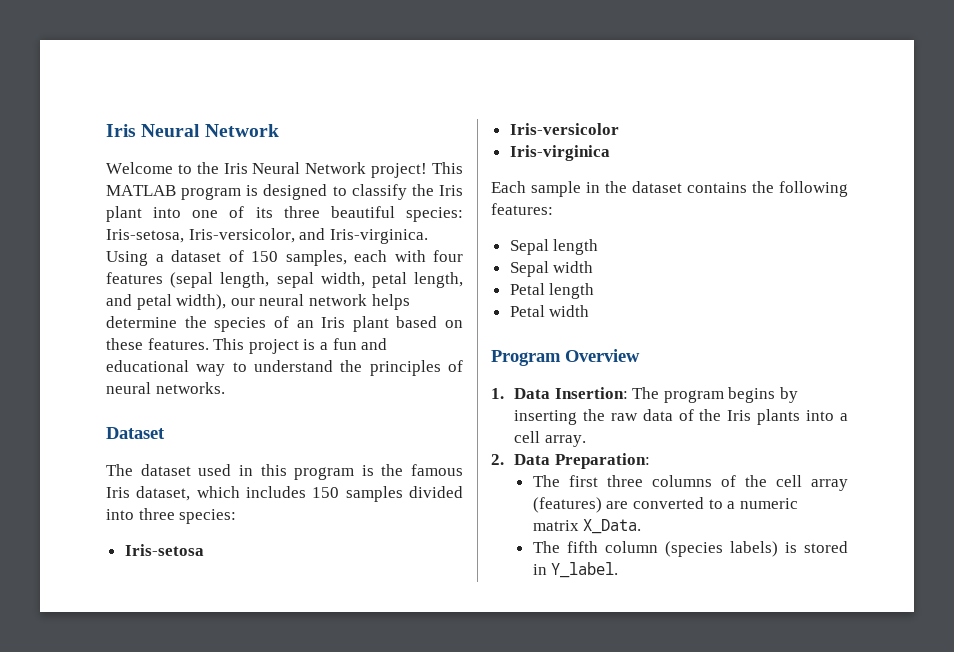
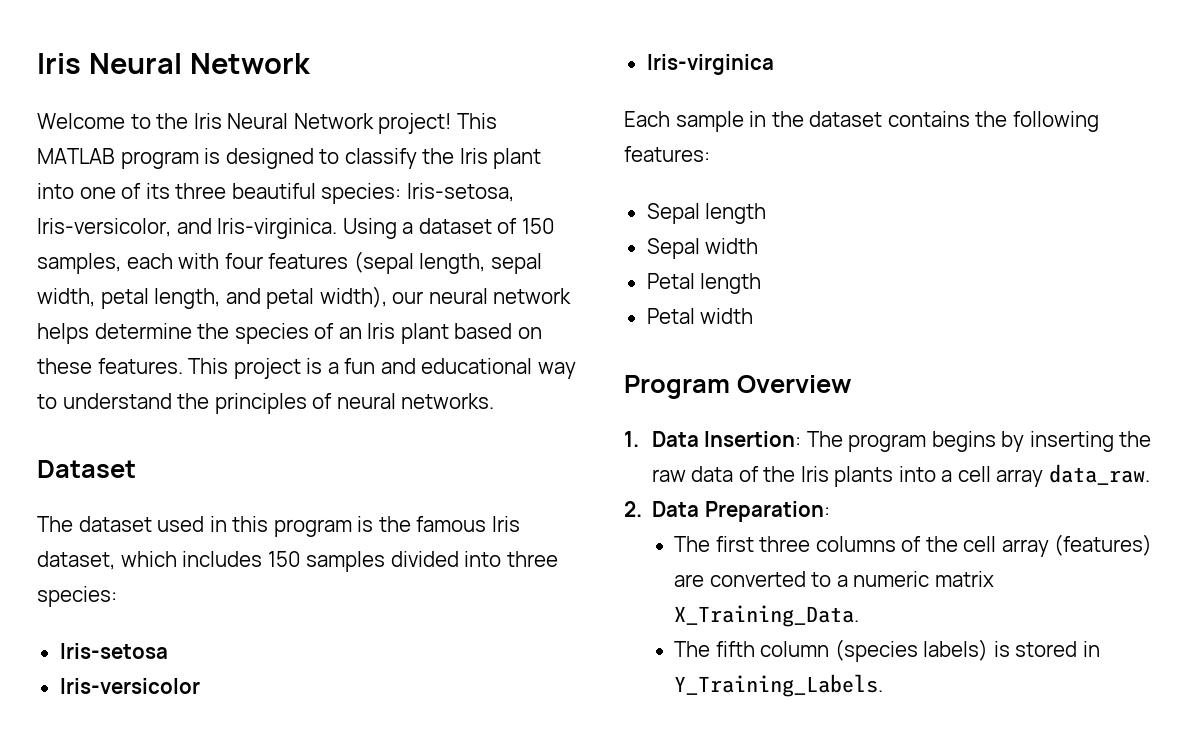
[544,435,586,447] array. -> [996,464,1150,487] array data_raw.
[583,519,642,534] X_Data. -> [674,605,860,627] X_Training_Data.
[551,562,619,578] Y_label. -> [674,674,884,697] Y_Training_Labels.

